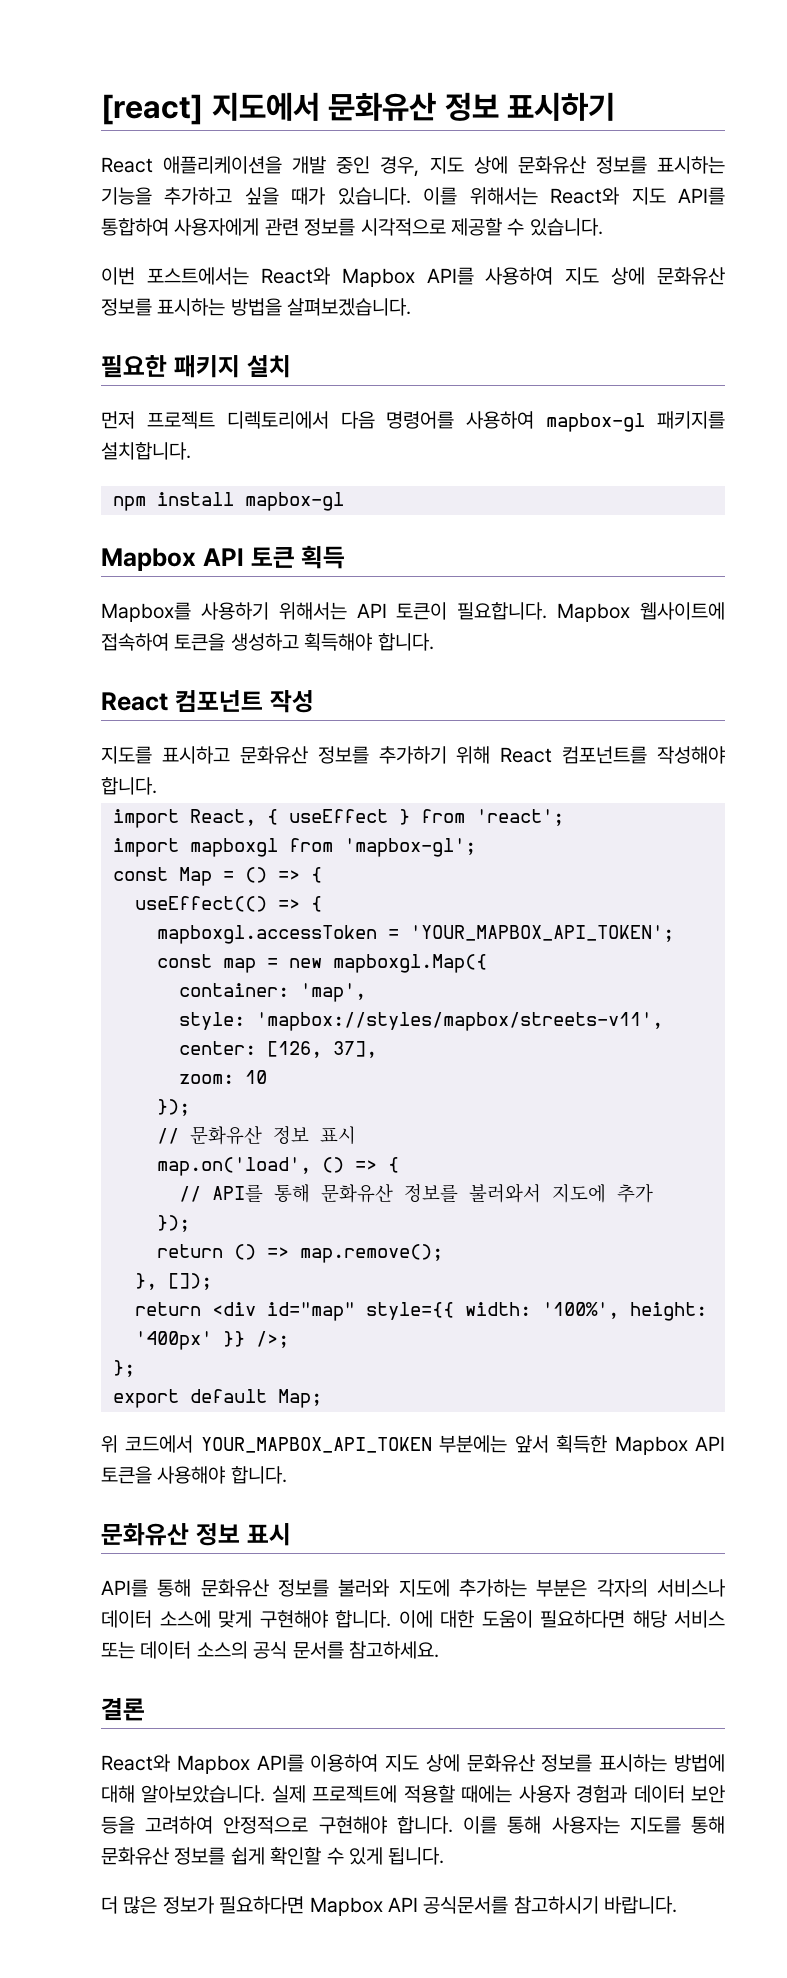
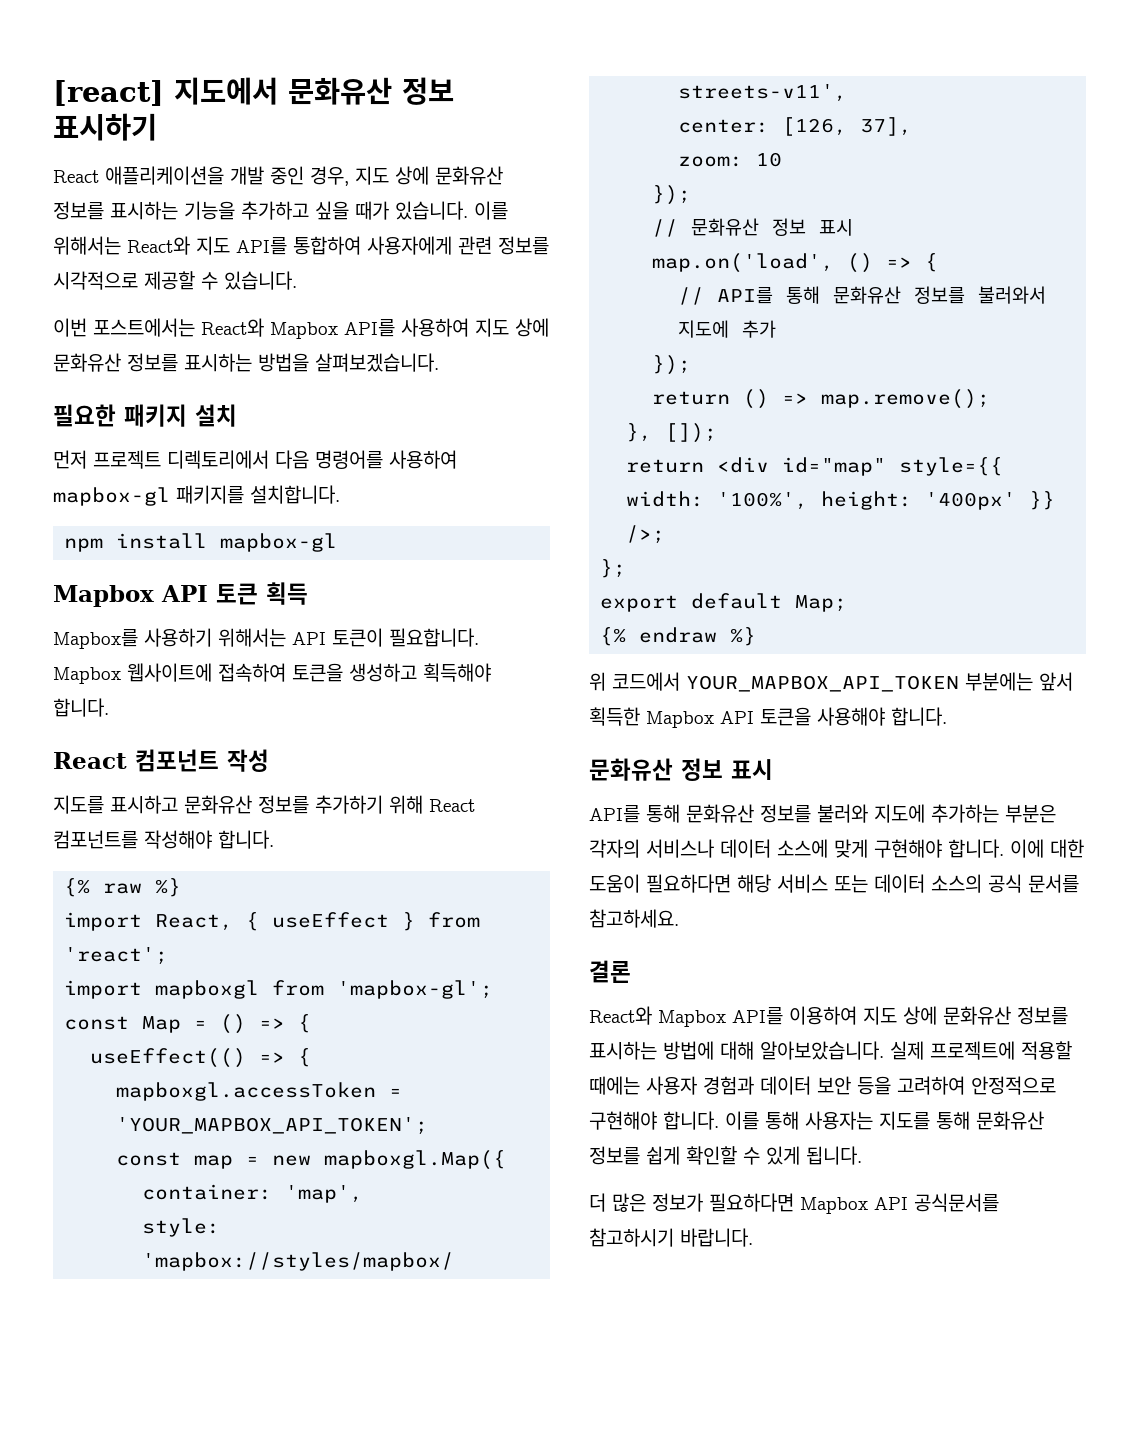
(157, 786) none -> [64,878,182,897] // {% raw %}
(322, 1398) none -> [600,627,757,646] // {% endraw %}

